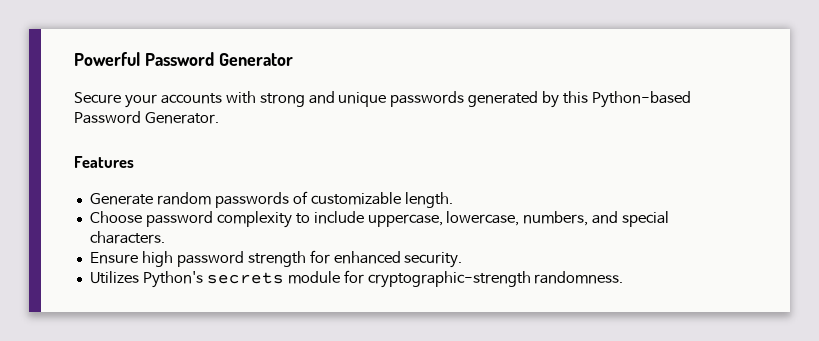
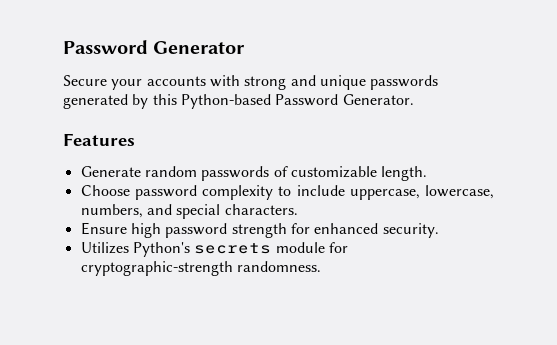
[74,52,140,66] Powerful -> (63, 47) none

